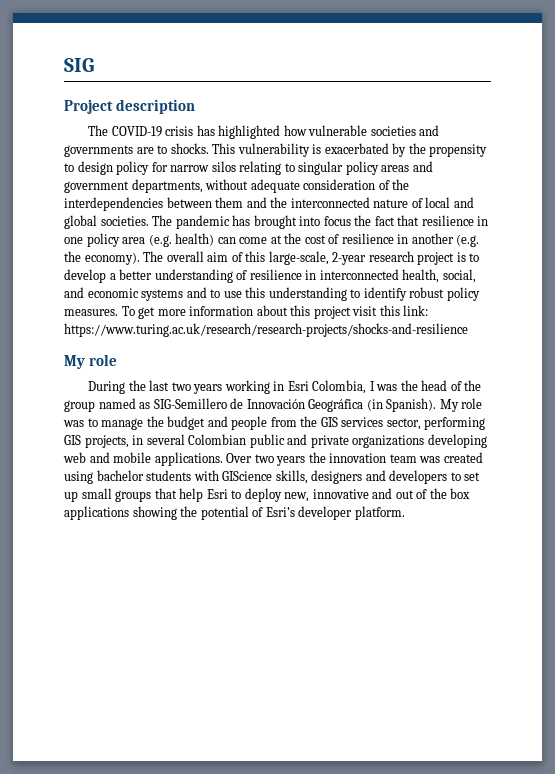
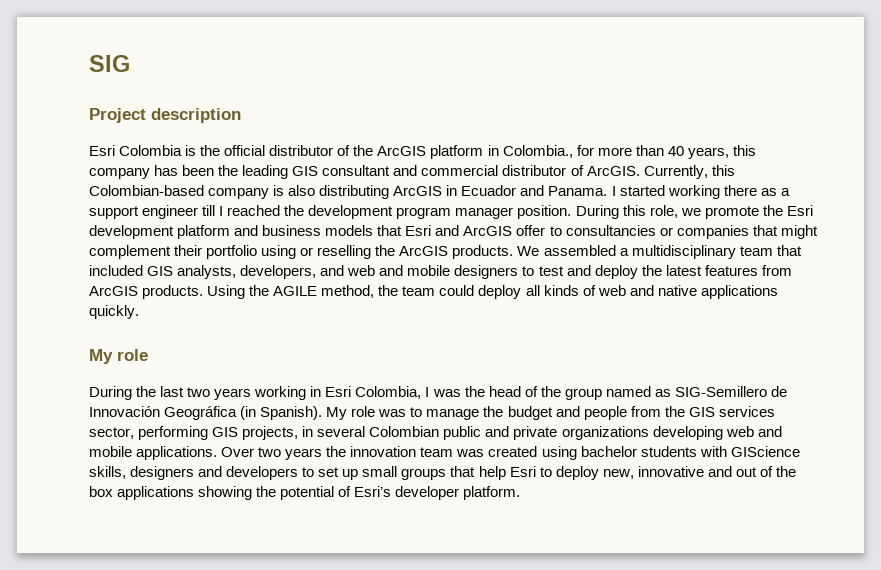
[88,125,440,139] [64,143,488,157] [64,161,433,175] [64,179,410,193] [64,197,474,211] [64,215,489,229] [64,233,480,247] [64,251,480,265] [64,269,476,283] [64,287,480,301] [64,305,429,319] [64,323,468,337] The COVID-19 crisis has highlighted how vulnerable societies and governments are to shocks. This vulnerability is exacerbated by the propensity to design policy for narrow silos relating to singular policy areas and government departments, without adequate consideration of the interdependencies between them and the interconnected nature of local and global societies. The pandemic has brought into focus the fact that resilience in one policy area (e.g. health) can come at the cost of resilience in another (e.g. the economy). The overall aim of this large-scale, 2-year research project is to develop a better understanding of resilience in interconnected health, social, and economic systems and to use this understanding to identify robust policy measures. To get more information about this project visit this link: https://www.turing.ac.uk/research/research-projects/shocks-and-resilience -> [89,145,756,159] [89,165,735,179] [89,185,790,199] [89,205,813,219] [89,225,818,239] [89,245,802,259] [89,265,792,279] [89,285,778,299] [89,305,139,319] Esri Colombia is the official distributor of the ArcGIS platform in Colombia., for more than 40 years, this company has been the leading GIS consultant and commercial distributor of ArcGIS. Currently, this Colombian-based company is also distributing ArcGIS in Ecuador and Panama. I started working there as a support engineer till I reached the development program manager position. During this role, we promote the Esri development platform and business models that Esri and ArcGIS offer to consultancies or companies that might complement their portfolio using or reselling the ArcGIS products. We assembled a multidisciplinary team that included GIS analysts, developers, and web and mobile designers to test and deploy the latest features from ArcGIS products. Using the AGILE method, the team could deploy all kinds of web and native applications quickly.

